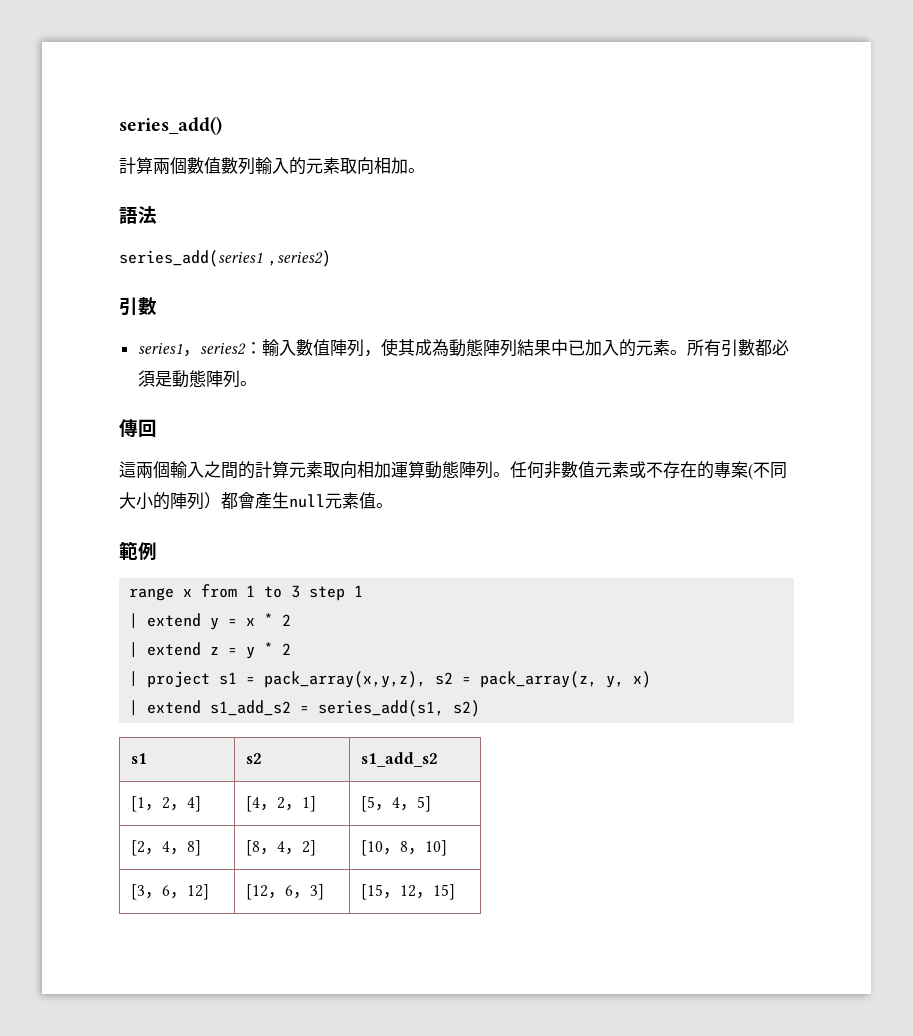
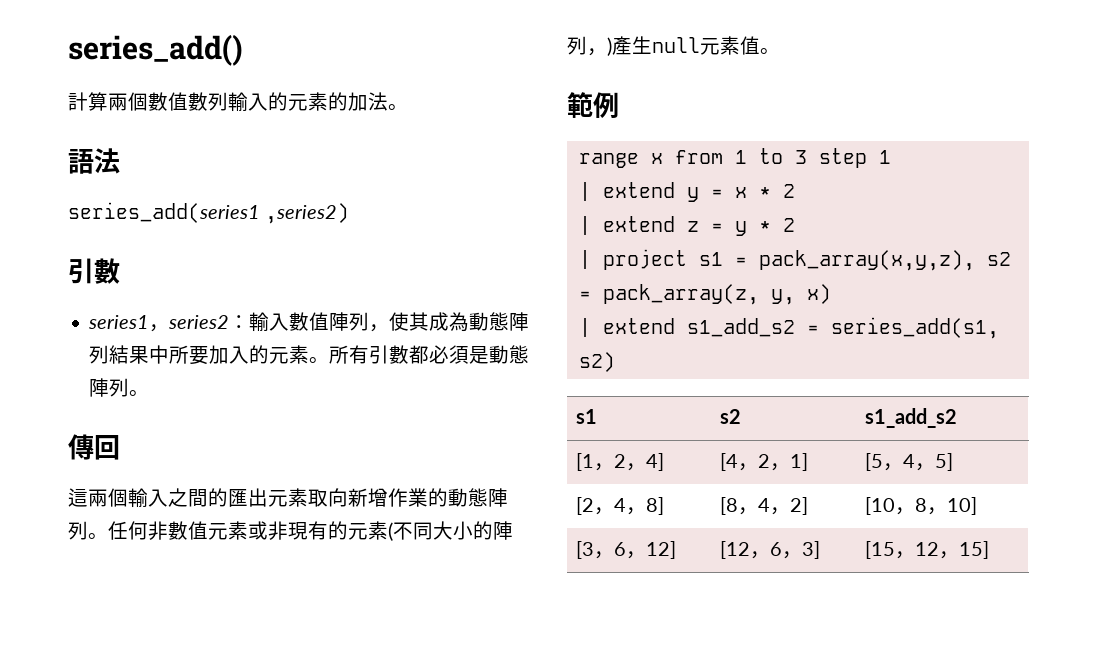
[340,157,408,174] 取向相加 -> [328,92,388,111] 的加法
[567,340,585,356] 已 -> [169,345,210,365] 所要
[255,461,425,478] 計算元素取向相加運算 -> [228,488,448,507] 匯出元素取向新增作業的
[646,461,748,479] 不存在的專案 -> [268,521,388,540] 非現有的元素
[204,492,255,509] ）都會 -> [587,37,612,56] ，)

